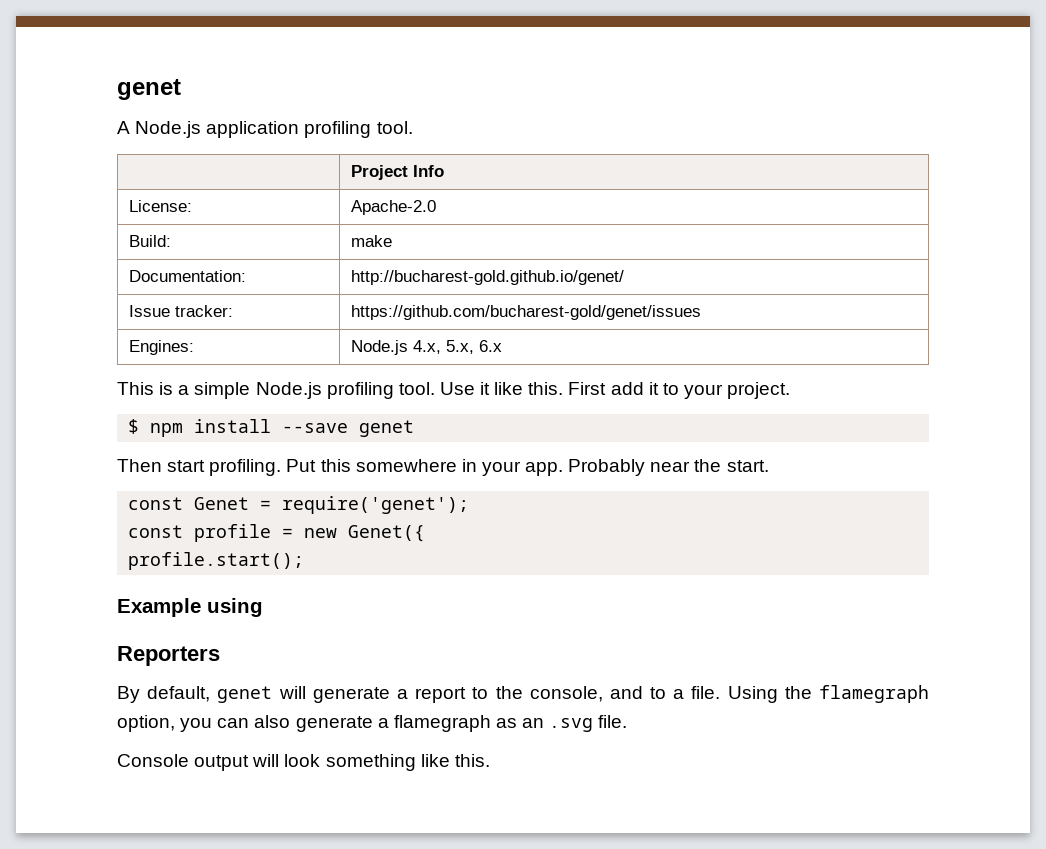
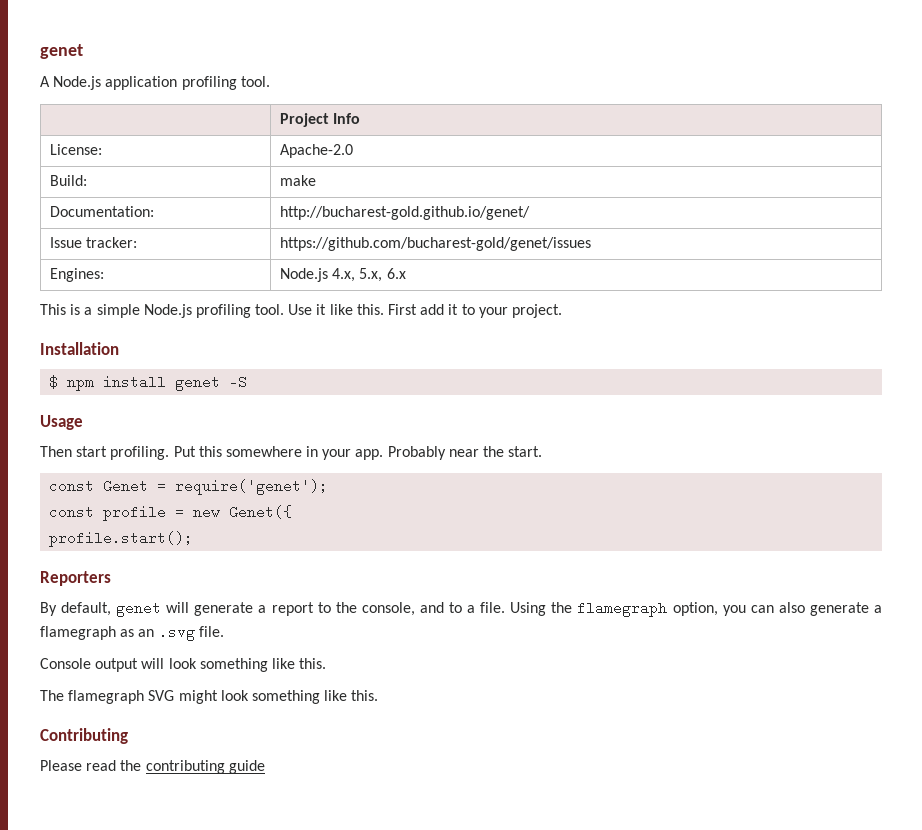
(791, 390) none -> [40,342,119,355] // Installation
[282,420,415,437] --save genet -> [175,375,248,391] [40,415,83,430] genet -S // Usage
[117,598,263,617] // Example using -> (194, 539) none
(490, 760) none -> [40,690,379,704] [40,728,128,744] [40,760,265,774] // The flamegraph SVG might look something like this. // Contributing // Please read the contributing guide

